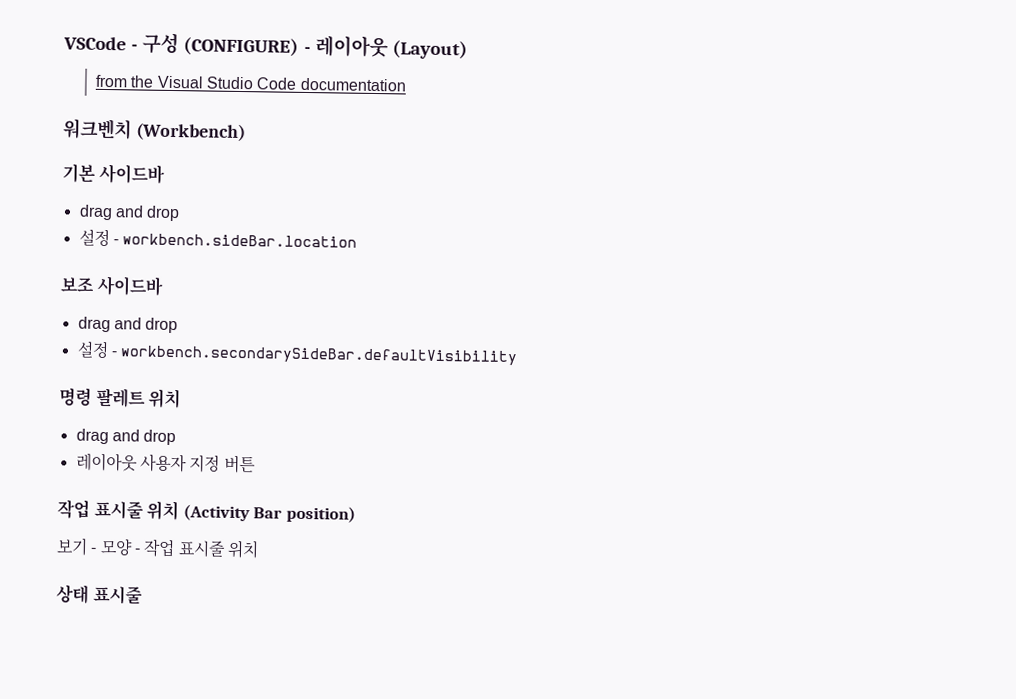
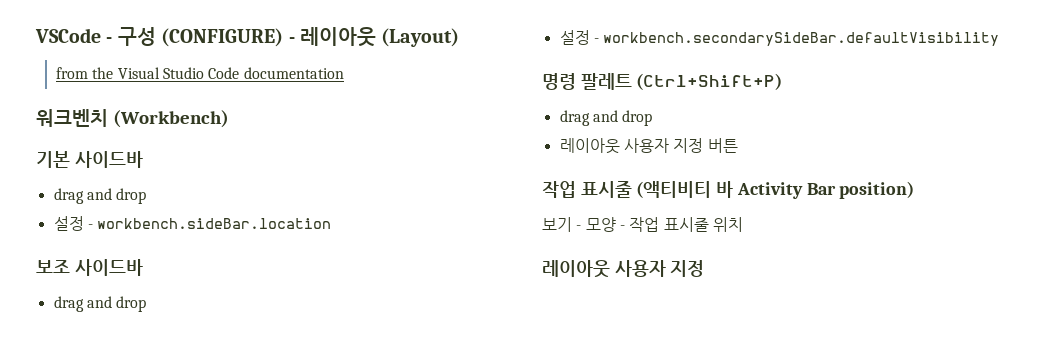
[148,388,182,409] 위치 -> [636,73,783,90] (Ctrl+Shift+P)
[146,500,250,522] 위치 (Activity -> [636,181,803,199] (액티비티 바 Activity
[56,584,143,605] 상태 표시줄 -> [542,260,705,278] 레이아웃 사용자 지정

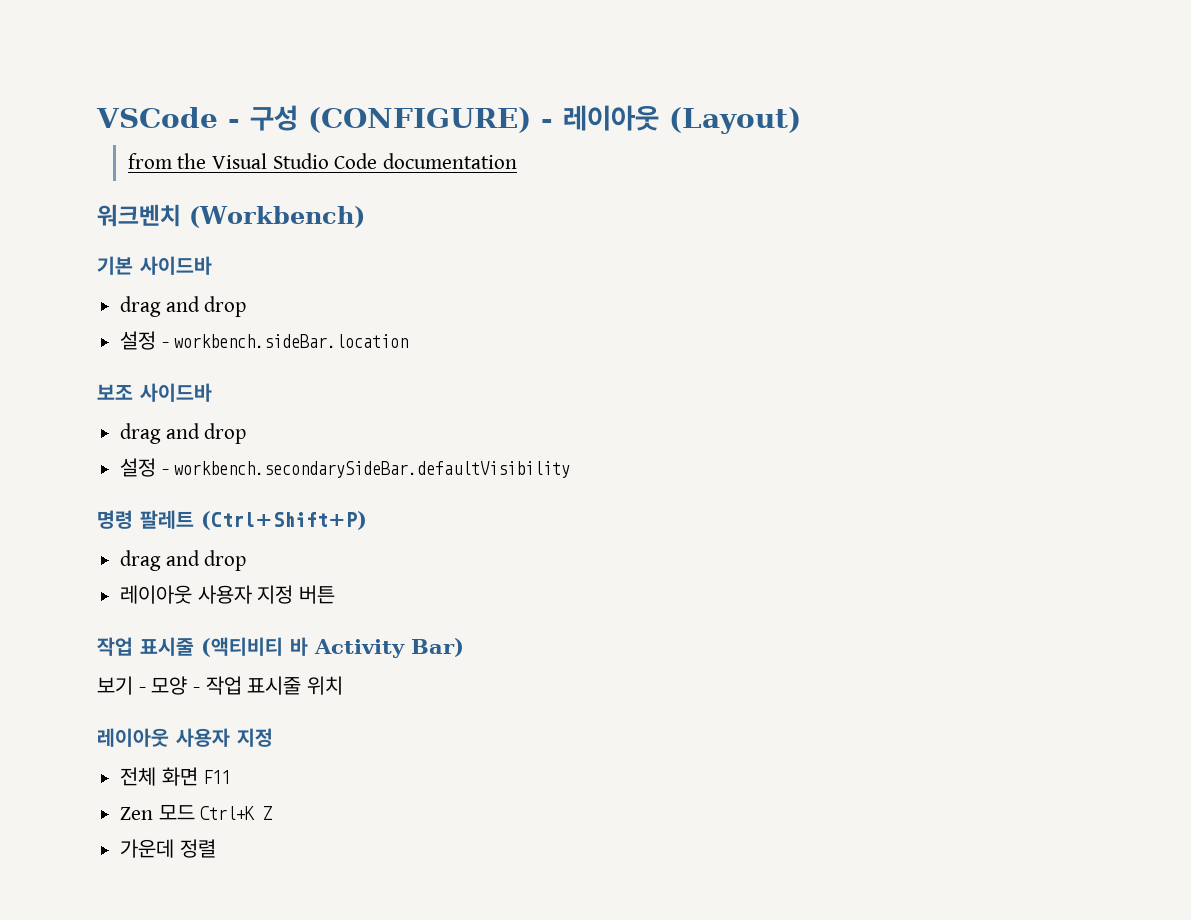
[806,181,915,199] Bar position) -> [411,638,464,657] Bar)
(705, 268) none -> [120,767,231,786] [120,804,273,820] [120,839,216,858] // 전체 화면 F11 // Zen 모드 Ctrl+K Z // 가운데 정렬

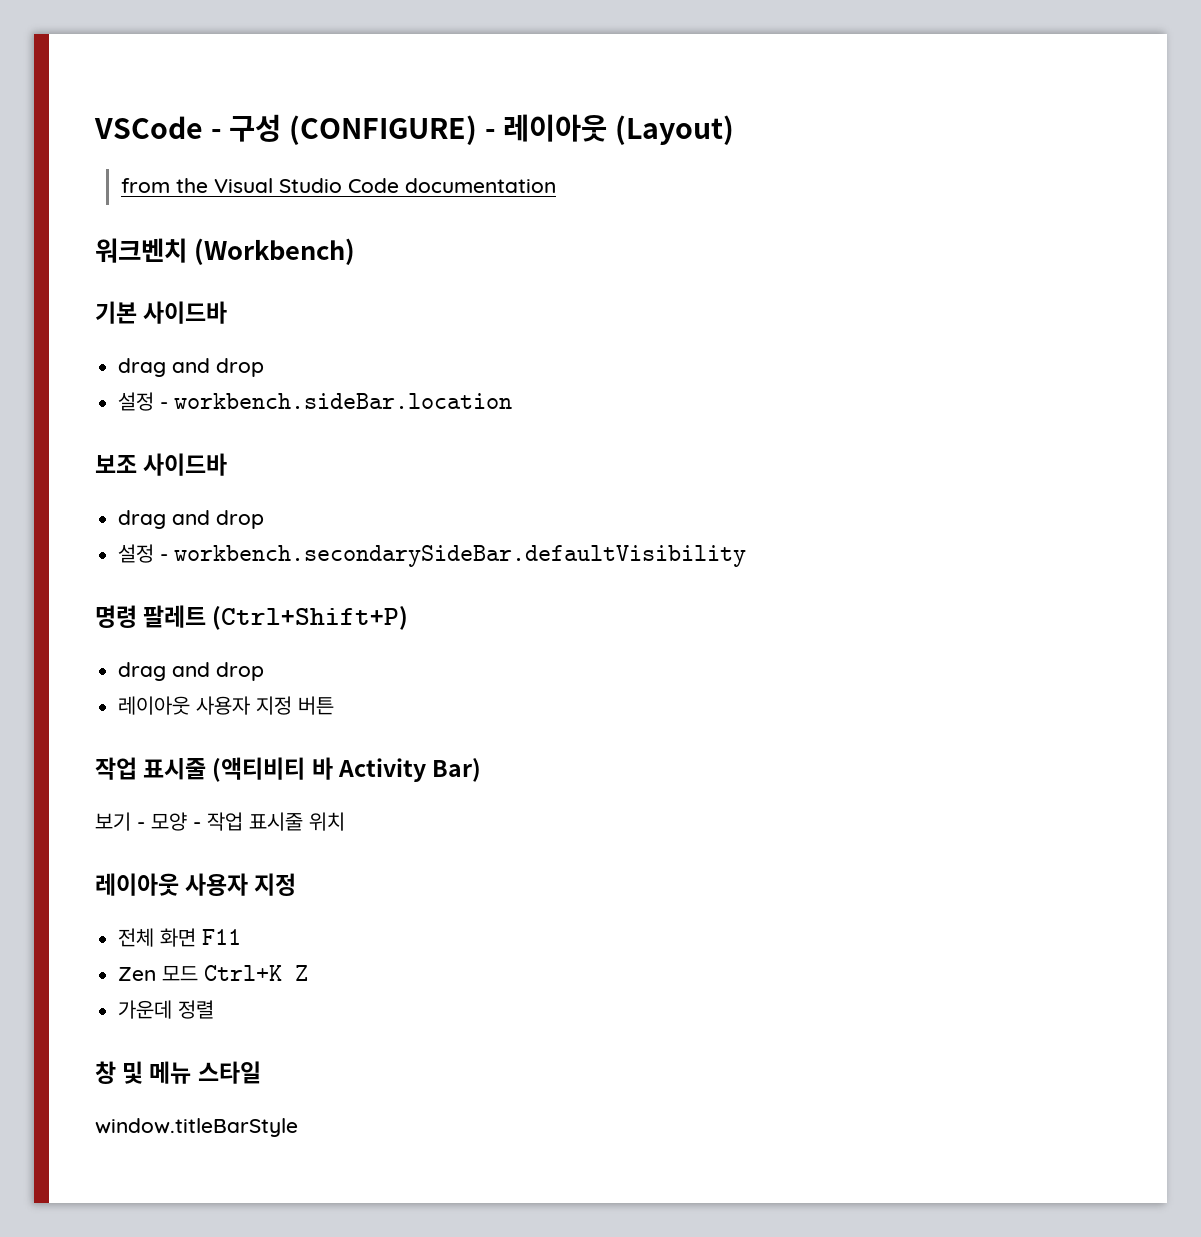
(216, 848) none -> [95,1061,261,1084] [95,1118,298,1137] // 창 및 메뉴 스타일 // window.titleBarStyle

